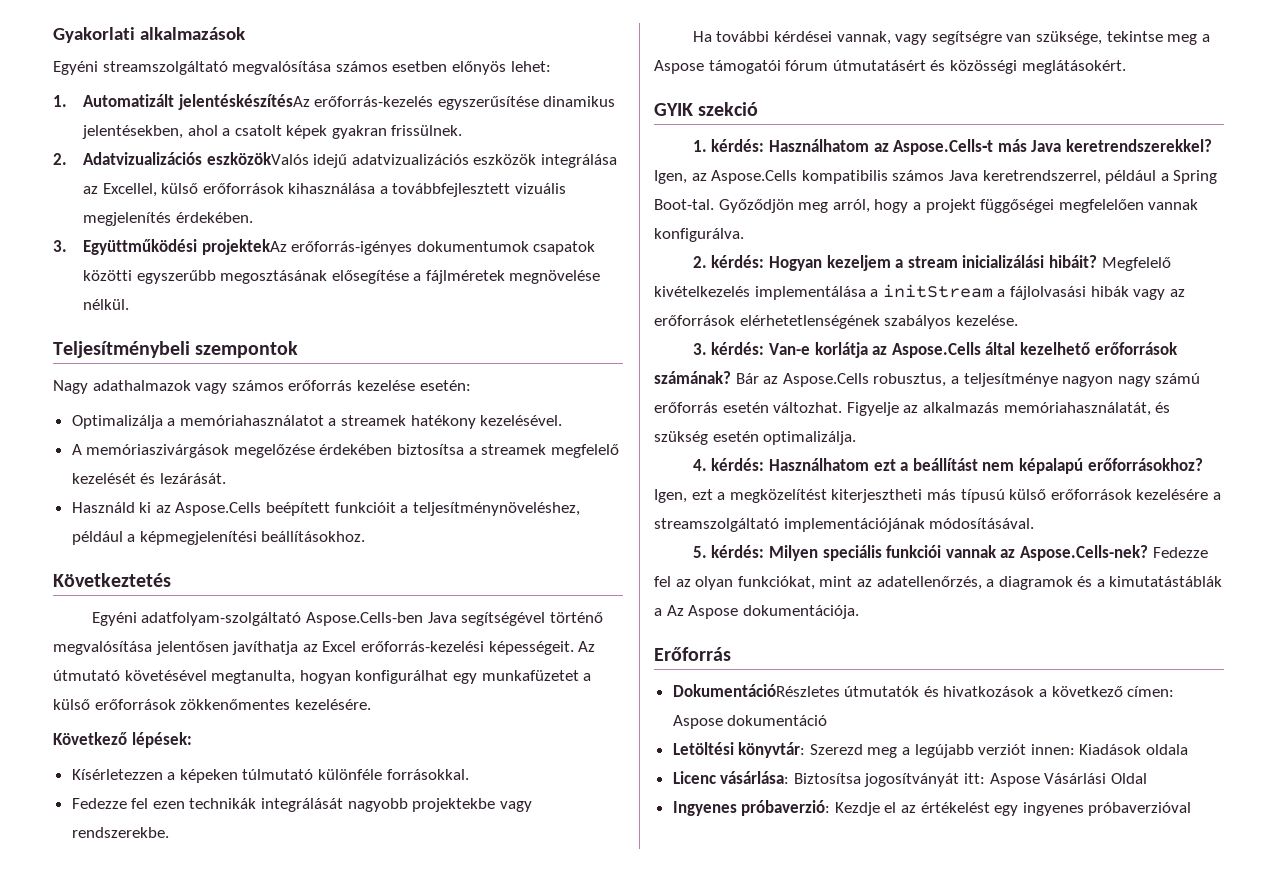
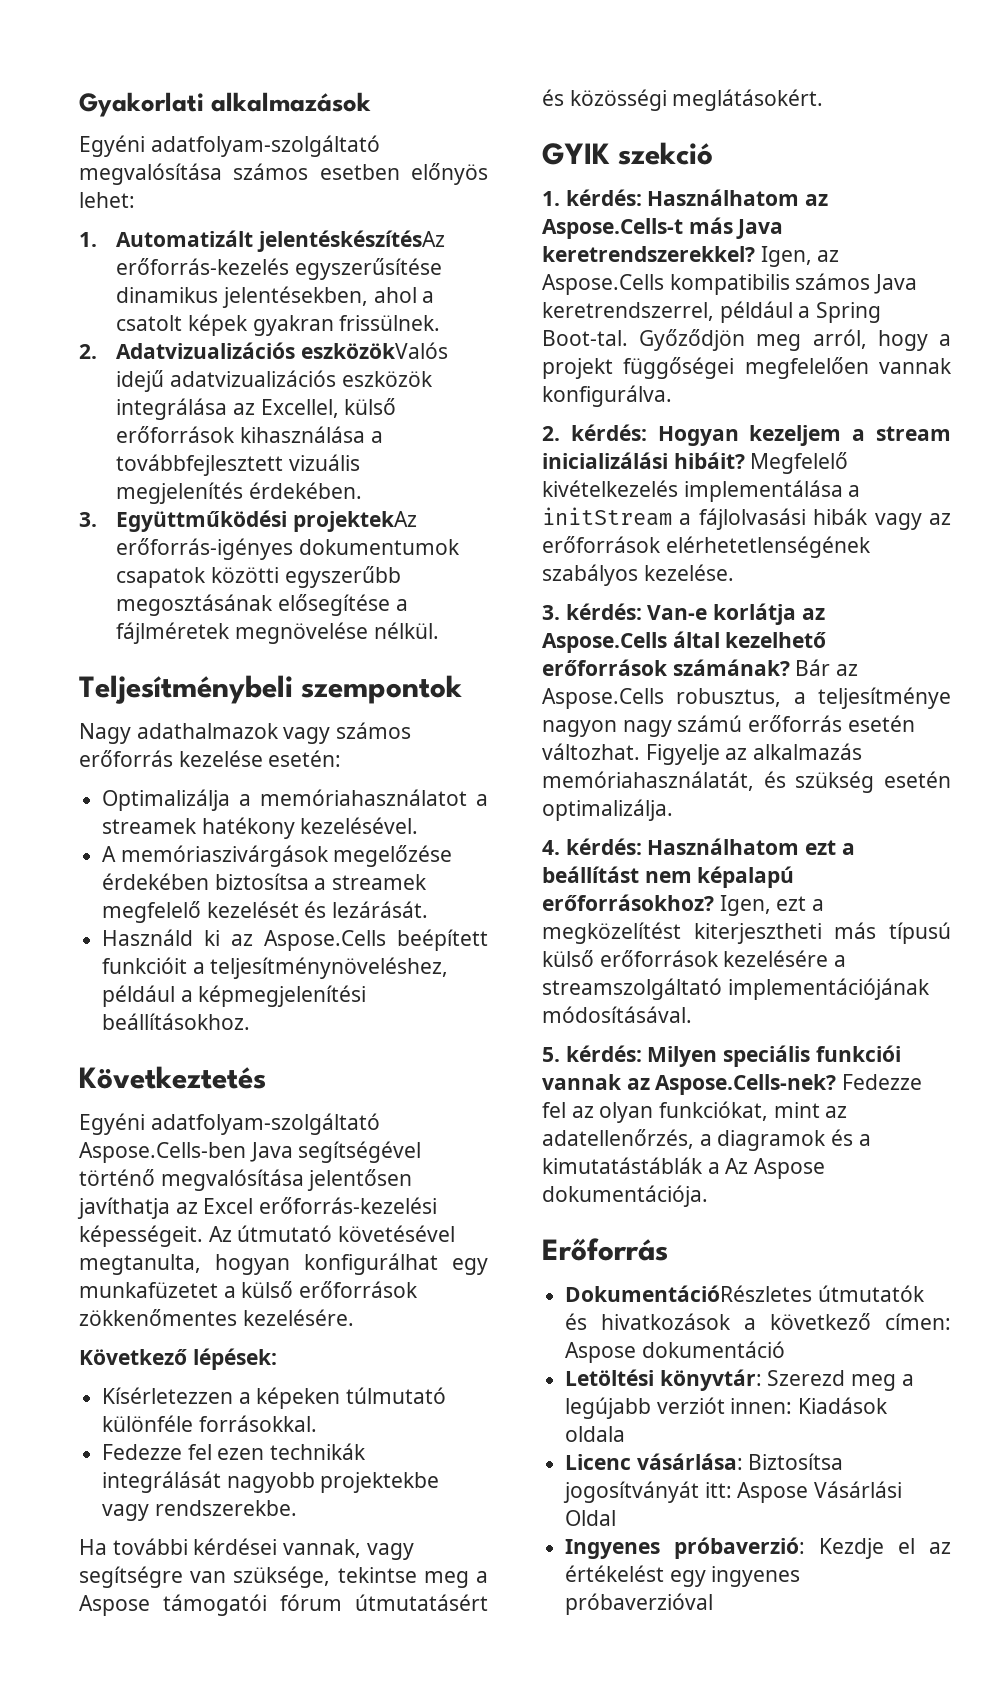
[102,61,228,75] streamszolgáltató -> [150,135,380,157] adatfolyam-szolgáltató

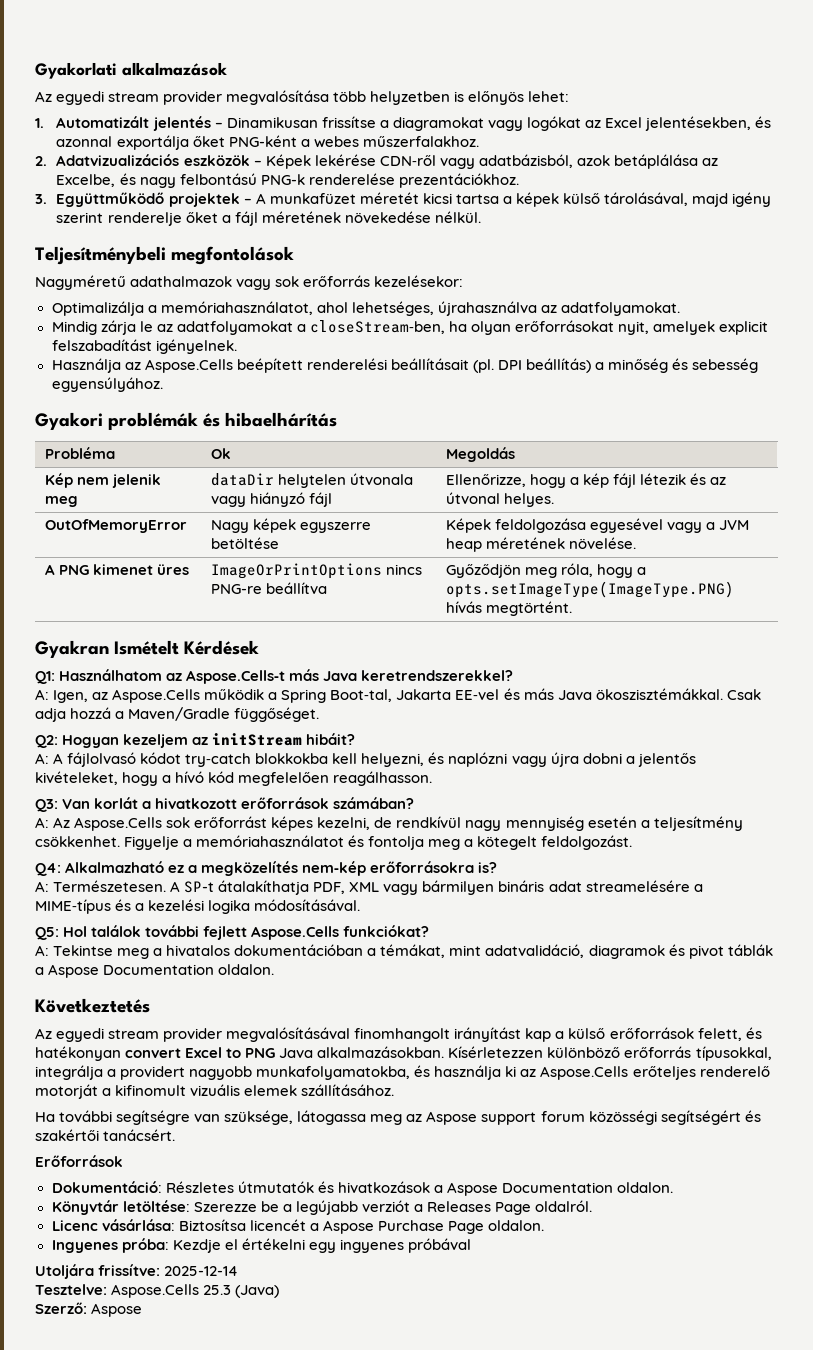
[79,135,380,157] [79,163,488,185] [79,192,135,208] [79,230,445,252] [116,258,442,280] [116,286,435,308] [116,314,441,336] [79,342,448,359] [116,370,433,392] [116,398,397,420] [116,426,383,443] [116,454,360,476] [116,482,362,504] [79,510,417,532] [116,538,460,560] [116,566,401,588] [116,594,408,616] [116,622,439,644] [79,675,463,704] [79,722,412,744] [79,750,342,767] [102,789,488,811] [102,817,419,839] [102,845,453,867] [102,873,428,890] [102,901,429,923] [102,929,488,951] [102,957,449,979] [102,985,367,1007] [102,1013,251,1030] [79,1066,266,1089] [79,1113,380,1135] [79,1141,422,1163] [79,1169,413,1191] [77,1197,438,1219] [79,1225,456,1247] [79,1253,488,1275] [79,1281,419,1298] [79,1309,354,1326] [79,1348,277,1370] [102,1387,447,1409] [102,1415,317,1432] [102,1443,367,1460] [102,1471,440,1493] [102,1500,297,1521] [79,1538,414,1560] [79,1566,488,1588] [79,1594,488,1616] [542,89,824,111] [542,142,714,165] [542,189,642,206] Egyéni adatfolyam-szolgáltató megvalósítása számos esetben előnyös lehet: // 1. Automatizált jelentéskészítésAz erőforrás-kezelés egyszerűsítése dinamikus jelentésekben, ahol a csatolt képek gyakran frissülnek. // 2. Adatvizualizációs eszközökValós idejű adatvizualizációs eszközök integrálása az Excellel, külső erőforrások kihasználása a továbbfejlesztett vizuális megjelenítés érdekében. // 3. Együttműködési projektekAz erőforrás-igényes dokumentumok csapatok közötti egyszerűbb megosztásának elősegítése a fájlméretek megnövelése nélkül. // Teljesítménybeli szempontok // Nagy adathalmazok vagy számos erőforrás kezelése esetén: // Optimalizálja a memóriahasználatot a streamek hatékony kezelésével. // A memóriaszivárgások megelőzése érdekében biztosítsa a streamek megfelelő kezelését és lezárását. // Használd ki az Aspose.Cells beépített funkcióit a teljesítménynöveléshez, például a képmegjelenítési beállításokhoz. // Következtetés // Egyéni adatfolyam-szolgáltató Aspose.Cells-ben Java segítségével történő megvalósítása jelentősen javíthatja az Excel erőforrás-kezelési képességeit. Az útmutató követésével megtanulta, hogyan konfigurálhat egy munkafüzetet a külső erőforrások zökkenőmentes kezelésére. // Következő lépések: // Kísérletezzen a képeken túlmutató különféle forrásokkal. // Fedezze fel ezen technikák integrálását nagyobb projektekbe vagy rendszerekbe. // Ha további kérdései vannak, vagy segítségre van szüksége, tekintse meg a Aspose támogatói fórum útmutatásért és közösségi meglátásokért. // GYIK szekció // 1. kérdés: -> [35,90,570,105] [35,116,772,131] [56,135,479,150] [35,154,718,169] [56,173,519,188] [35,192,772,207] [56,211,481,226] [35,246,295,265] [35,275,464,290] [51,301,680,316] [51,320,769,335] [51,339,237,354] [51,358,759,373] [51,377,163,392] [35,412,338,430] [44,447,115,459] [210,448,231,459] [445,447,515,462] [44,473,161,488] [44,496,78,507] [210,473,413,488] [210,492,332,507] [445,473,727,488] [445,492,554,507] [44,519,187,533] [210,518,371,533] [210,537,279,549] [445,518,750,533] [445,537,636,552] [44,564,189,575] [210,563,422,579] [210,582,327,594] [445,563,647,578] [445,581,734,598] [445,601,572,616] [35,640,260,658] [35,671,55,684] Az egyedi stream provider megvalósítása több helyzetben is előnyös lehet: // 1. Automatizált jelentés – Dinamikusan frissítse a diagramokat vagy logókat az Excel jelentésekben, és azonnal exportálja őket PNG-ként a webes műszerfalakhoz. // 2. Adatvizualizációs eszközök – Képek lekérése CDN‑ről vagy adatbázisból, azok betáplálása az Excelbe, és nagy felbontású PNG-k renderelése prezentációkhoz. // 3. Együttműködő projektek – A munkafüzet méretét kicsi tartsa a képek külső tárolásával, majd igény szerint renderelje őket a fájl méretének növekedése nélkül. // Teljesítménybeli megfontolások // Nagyméretű adathalmazok vagy sok erőforrás kezelésekor: // Optimalizálja a memóriahasználatot, ahol lehetséges, újrahasználva az adatfolyamokat. // Mindig zárja le az adatfolyamokat a closeStream‑ben, ha olyan erőforrásokat nyit, amelyek explicit felszabadítást igényelnek. // Használja az Aspose.Cells beépített renderelési beállításait (pl. DPI beállítás) a minőség és sebesség egyensúlyához. // Gyakori problémák és hibaelhárítás // Probléma | Ok | Megoldás // Kép nem jelenik meg | dataDir helytelen útvonala vagy hiányzó fájl | Ellenőrizze, hogy a kép fájl létezik és az útvonal helyes. // OutOfMemoryError | Nagy képek egyszerre betöltése | Képek feldolgozása egyesével vagy a JVM heap méretének növelése. // A PNG kimenet üres | ImageOrPrintOptions nincs PNG-re beállítva | Győződjön meg róla, hogy a opts.setImageType(ImageType.PNG) hívás megtörtént. // Gyakran Ismételt Kérdések // Q1:
(755, 254) none -> [35,689,49,700] // A:
[669,273,918,295] [542,301,882,323] [542,329,951,351] [542,357,952,379] [542,385,672,407] [542,424,951,446] [542,452,849,474] [542,480,861,502] [542,507,951,530] [542,536,871,558] [542,564,734,586] [542,603,825,625] [542,631,827,653] [542,659,859,676] [542,687,951,709] [542,715,915,737] [542,743,863,765] [542,771,951,793] [542,799,673,821] [542,838,855,855] [542,866,795,888] [542,894,825,916] [542,922,951,944] [542,950,847,967] [542,978,930,1000] [542,1006,692,1023] [542,1045,901,1067] [542,1074,923,1095] [542,1101,848,1123] [542,1129,871,1151] [542,1157,826,1179] [542,1185,708,1207] [542,1238,668,1261] [565,1285,925,1302] [565,1313,951,1330] [565,1341,785,1363] [565,1369,914,1391] [565,1397,889,1419] [565,1426,626,1442] [565,1453,844,1470] [563,1481,903,1503] [565,1510,617,1526] kompatibilis számos Java keretrendszerrel, például a Spring Boot-tal. Győződjön meg arról, hogy a projekt függőségei megfelelően vannak konfigurálva. // 2. kérdés: Hogyan kezeljem a stream inicializálási hibáit? Megfelelő kivételkezelés implementálása a initStream a fájlolvasási hibák vagy az erőforrások elérhetetlenségének szabályos kezelése. // 3. kérdés: Van-e korlátja az Aspose.Cells által kezelhető erőforrások számának? Bár az Aspose.Cells robusztus, a teljesítménye nagyon nagy számú erőforrás esetén változhat. Figyelje az alkalmazás memóriahasználatát, és szükség esetén optimalizálja. // 4. kérdés: Használhatom ezt a beállítást nem képalapú erőforrásokhoz? Igen, ezt a megközelítést kiterjesztheti más típusú külső erőforrások kezelésére a streamszolgáltató implementációjának módosításával. // 5. kérdés: Milyen speciális funkciói vannak az Aspose.Cells-nek? Fedezze fel az olyan funkciókat, mint az adatellenőrzés, a diagramok és a kimutatástáblák a Az Aspose dokumentációja. // Erőforrás // DokumentációRészletes útmutatók és hivatkozások a következő címen: Aspose dokumentáció // Letöltési könyvtár: Szerezd meg a legújabb verziót innen: Kiadások oldala // Licenc vásárlása: Biztosítsa jogosítványát itt: Aspose Vásárlási Oldal -> [204,688,761,703] [35,707,320,722] [35,733,356,748] [35,752,696,767] [35,771,433,786] [35,797,415,812] [35,816,743,831] [35,835,633,850] [35,861,498,876] [35,880,703,895] [35,899,361,914] [35,925,430,940] [35,944,773,959] [35,964,275,978] [35,998,150,1013] [35,1027,762,1042] [35,1046,772,1061] [35,1065,770,1080] [35,1084,395,1099] [35,1110,761,1125] [35,1129,176,1141] [35,1155,123,1167] [51,1181,673,1196] [51,1200,593,1215] [51,1219,544,1234] működik a Spring Boot‑tal, Jakarta EE‑vel és más Java ökoszisztémákkal. Csak adja hozzá a Maven/Gradle függőséget. // Q2: Hogyan kezeljem az initStream hibáit? // A: A fájlolvasó kódot try‑catch blokkokba kell helyezni, és naplózni vagy újra dobni a jelentős kivételeket, hogy a hívó kód megfelelően reagálhasson. // Q3: Van korlát a hivatkozott erőforrások számában? // A: Az Aspose.Cells sok erőforrást képes kezelni, de rendkívül nagy mennyiség esetén a teljesítmény csökkenhet. Figyelje a memóriahasználatot és fontolja meg a kötegelt feldolgozást. // Q4: Alkalmazható ez a megközelítés nem‑kép erőforrásokra is? // A: Természetesen. A SP-t átalakíthatja PDF, XML vagy bármilyen bináris adat streamelésére a MIME‑típus és a kezelési logika módosításával. // Q5: Hol találok további fejlett Aspose.Cells funkciókat? // A: Tekintse meg a hivatalos dokumentációban a témákat, mint adatvalidáció, diagramok és pivot táblák a Aspose Documentation oldalon. // Következtetés // Az egyedi stream provider megvalósításával finomhangolt irányítást kap a külső erőforrások felett, és hatékonyan convert Excel to PNG Java alkalmazásokban. Kísérletezzen különböző erőforrás típusokkal, integrálja a providert nagyobb munkafolyamatokba, és használja ki az Aspose.Cells erőteljes renderelő motorját a kifinomult vizuális elemek szállításához. // Ha további segítségre van szüksége, látogassa meg az Aspose support forum közösségi segítségért és szakértői tanácsért. // Erőforrások // Dokumentáció: Részletes útmutatók és hivatkozások a Aspose Documentation oldalon. // Könyvtár letöltése: Szerezze be a legújabb verziót a Releases Page oldalról. // Licenc vásárlása: Biztosítsa licencét a Aspose Purchase Page oldalon.
[674,1537,806,1559] próbaverzió: -> [121,1238,169,1253] próba:
[928,1542,951,1554] [565,1565,801,1587] [565,1593,714,1615] az értékelést egy ingyenes próbaverzióval -> [241,1238,471,1253] [35,1264,239,1279] [35,1284,280,1298] [35,1302,143,1317] értékelni egy ingyenes próbával // Utoljára frissítve: 2025-12-14 // Tesztelve: Aspose.Cells 25.3 (Java) // Szerző: Aspose

